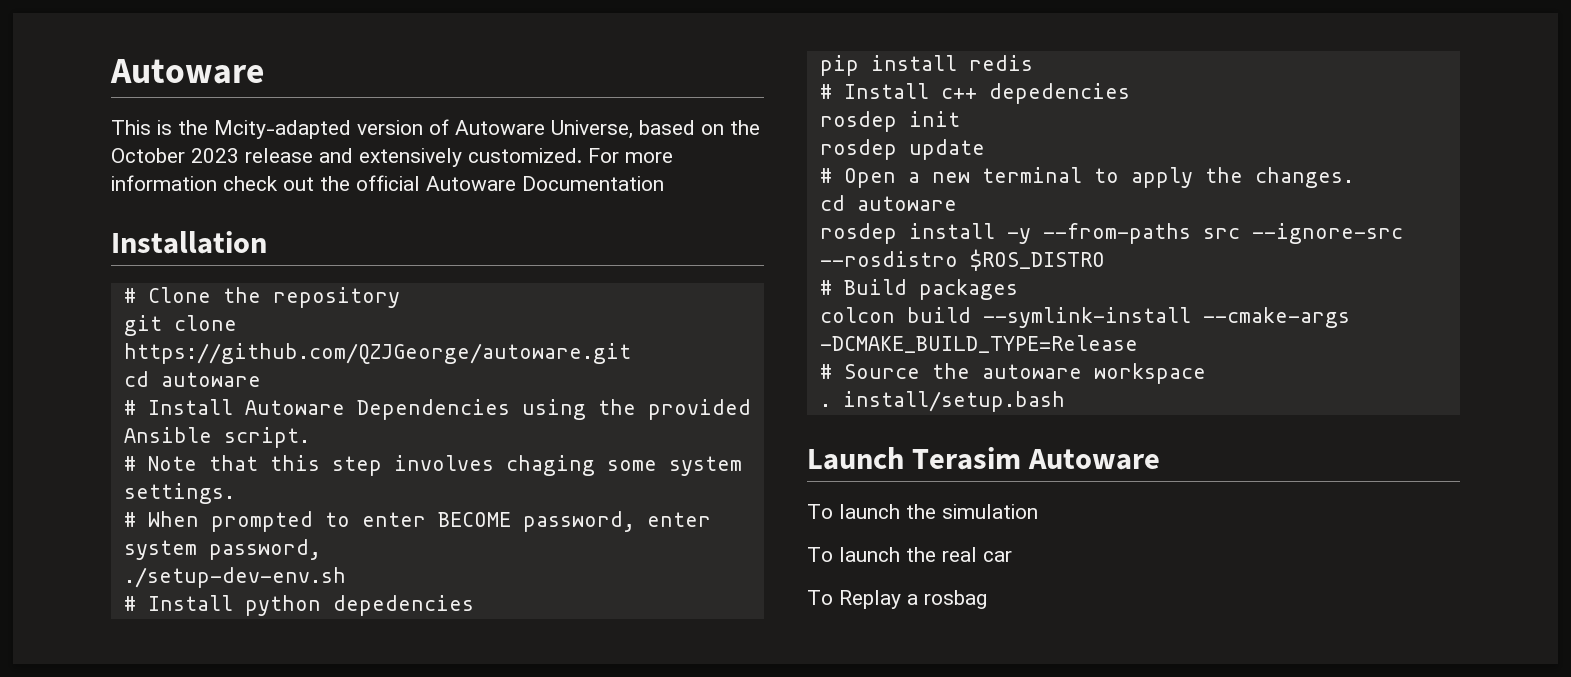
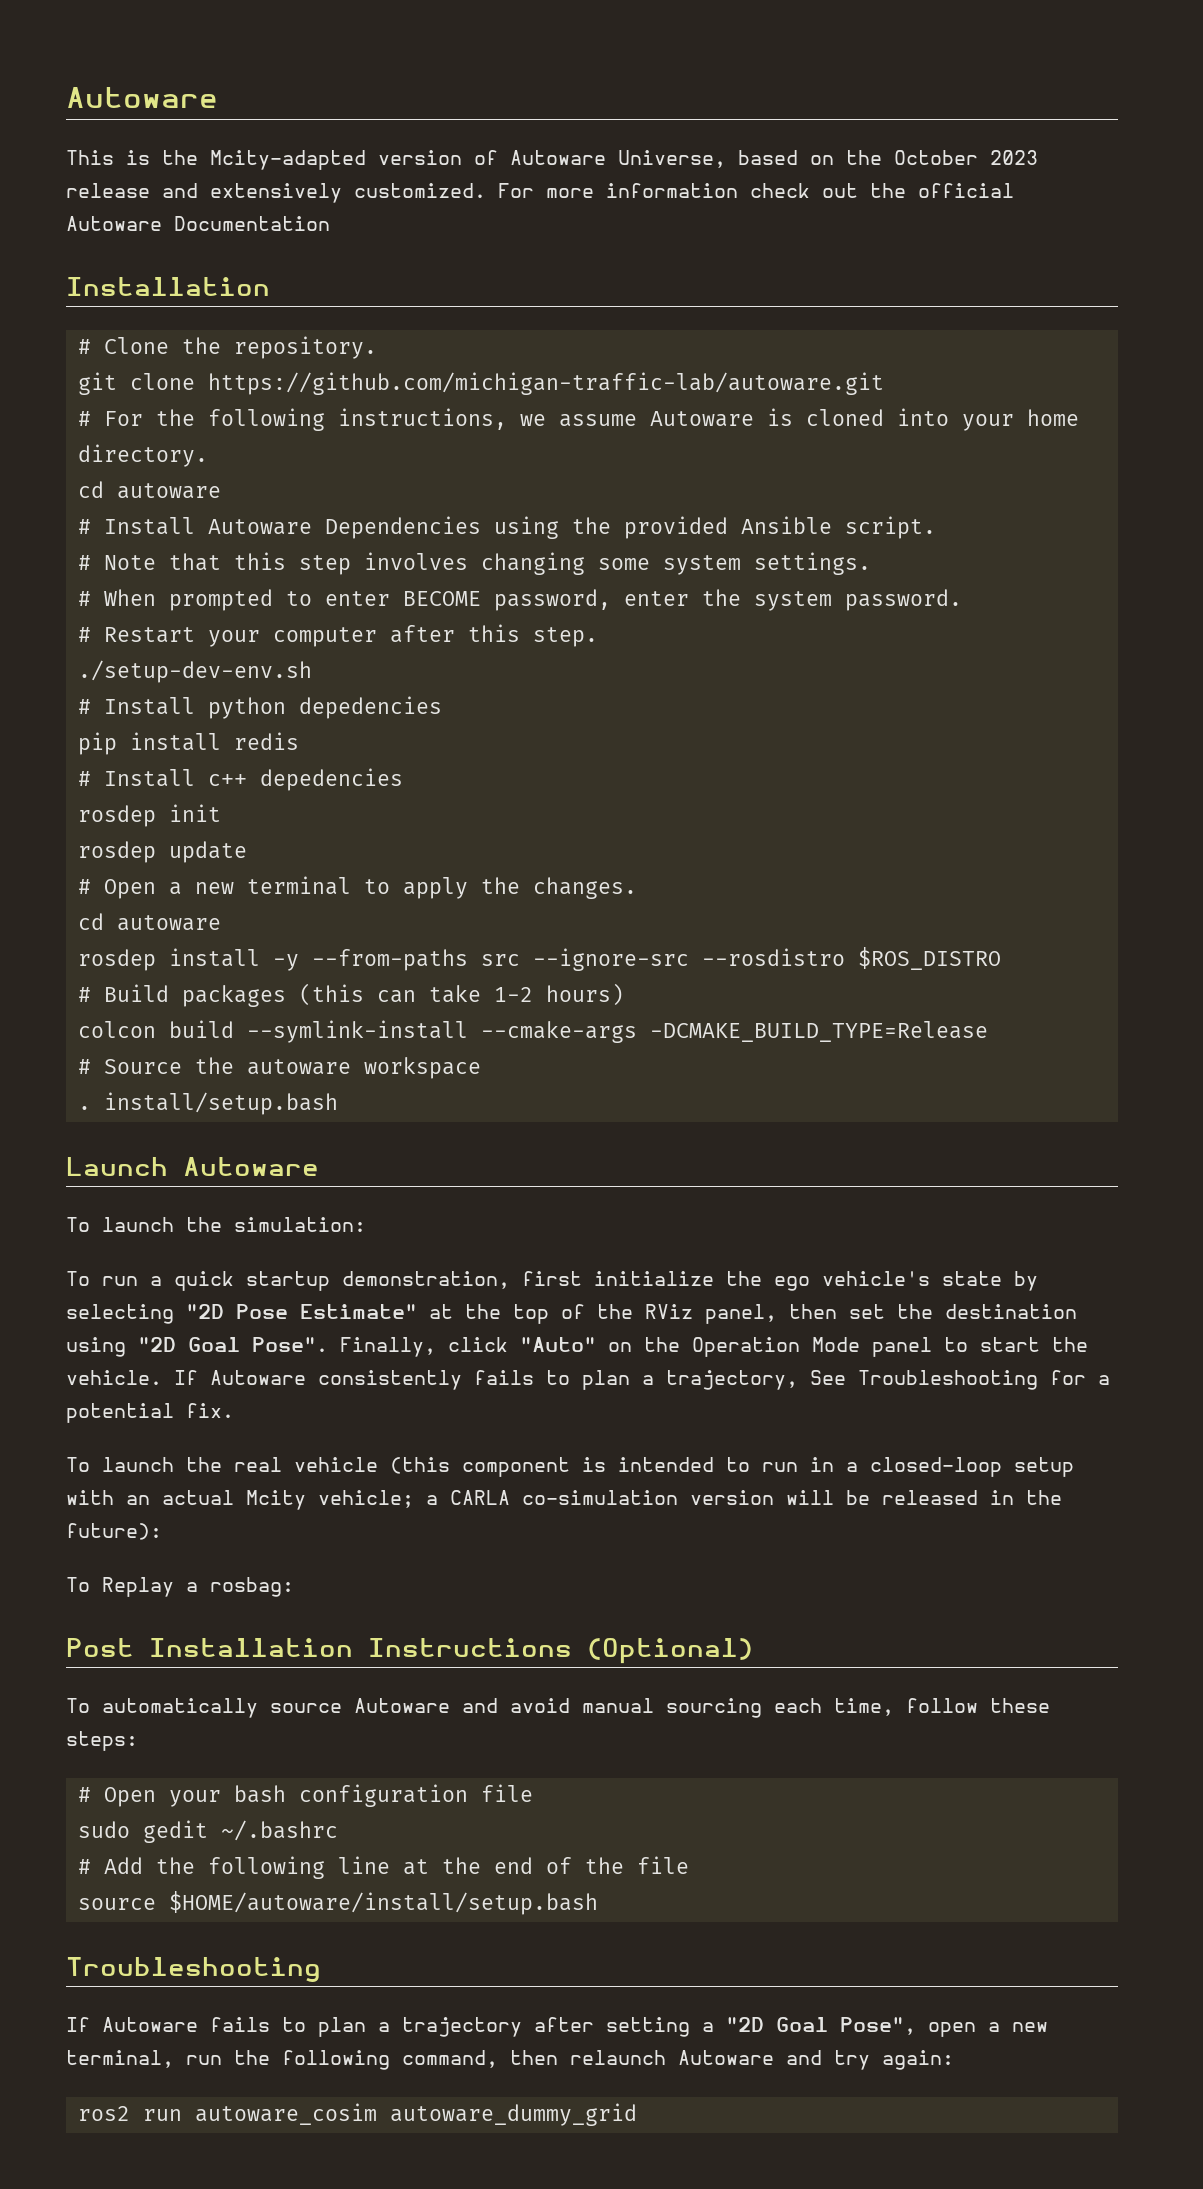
[272,287,400,308] repository -> [233,336,377,359] repository.
[123,343,631,364] https://github.com/QZJGeorge/autoware.git -> [207,372,884,395] [77,408,1079,431] [77,444,208,467] https://github.com/michigan-traffic-lab/autoware.git // # For the following instructions, we assume Autoware is cloned into your home directory.
[505,455,595,476] chaging -> [480,552,585,575] changing
[123,539,321,560] system password, -> [701,589,962,611] [77,624,598,647] the system password. // # Restart your computer after this step.
(1018, 289) none -> [298,983,624,1006] (this can take 1-2 hours)
[912,447,1022,470] Terasim -> (168, 1166) none
[942,504,1038,519] [807,547,1012,562] [807,590,987,609] simulation // To launch the real car // To Replay a rosbag -> [234,1217,366,1232] [66,1271,1038,1291] [66,1304,1077,1324] [66,1337,1088,1357] [66,1370,1110,1390] [66,1403,234,1423] [66,1457,1074,1477] [66,1490,1062,1510] [66,1523,162,1540] [66,1577,294,1597] [66,1638,753,1664] [66,1698,1050,1718] [66,1731,138,1751] [77,1784,533,1807] [77,1820,338,1843] [77,1856,689,1879] [77,1891,598,1915] [66,1957,321,1982] [66,2017,1048,2037] [66,2050,954,2070] [77,2103,637,2126] simulation: // To run a quick startup demonstration, first initialize the ego vehicle's state by selecting "2D Pose Estimate" at the top of the RViz panel, then set the destination using "2D Goal Pose". Finally, click "Auto" on the Operation Mode panel to start the vehicle. If Autoware consistently fails to plan a trajectory, See Troubleshooting for a potential fix. // To launch the real vehicle (this component is intended to run in a closed-loop setup with an actual Mcity vehicle; a CARLA co-simulation version will be released in the future): // To Replay a rosbag: // Post Installation Instructions (Optional) // To automatically source Autoware and avoid manual sourcing each time, follow these steps: // # Open your bash configuration file // sudo gedit ~/.bashrc // # Add the following line at the end of the file // source $HOME/autoware/install/setup.bash // Troubleshooting // If Autoware fails to plan a trajectory after setting a "2D Goal Pose", open a new terminal, run the following command, then relaunch Autoware and try again: // ros2 run autoware_cosim autoware_dummy_grid

